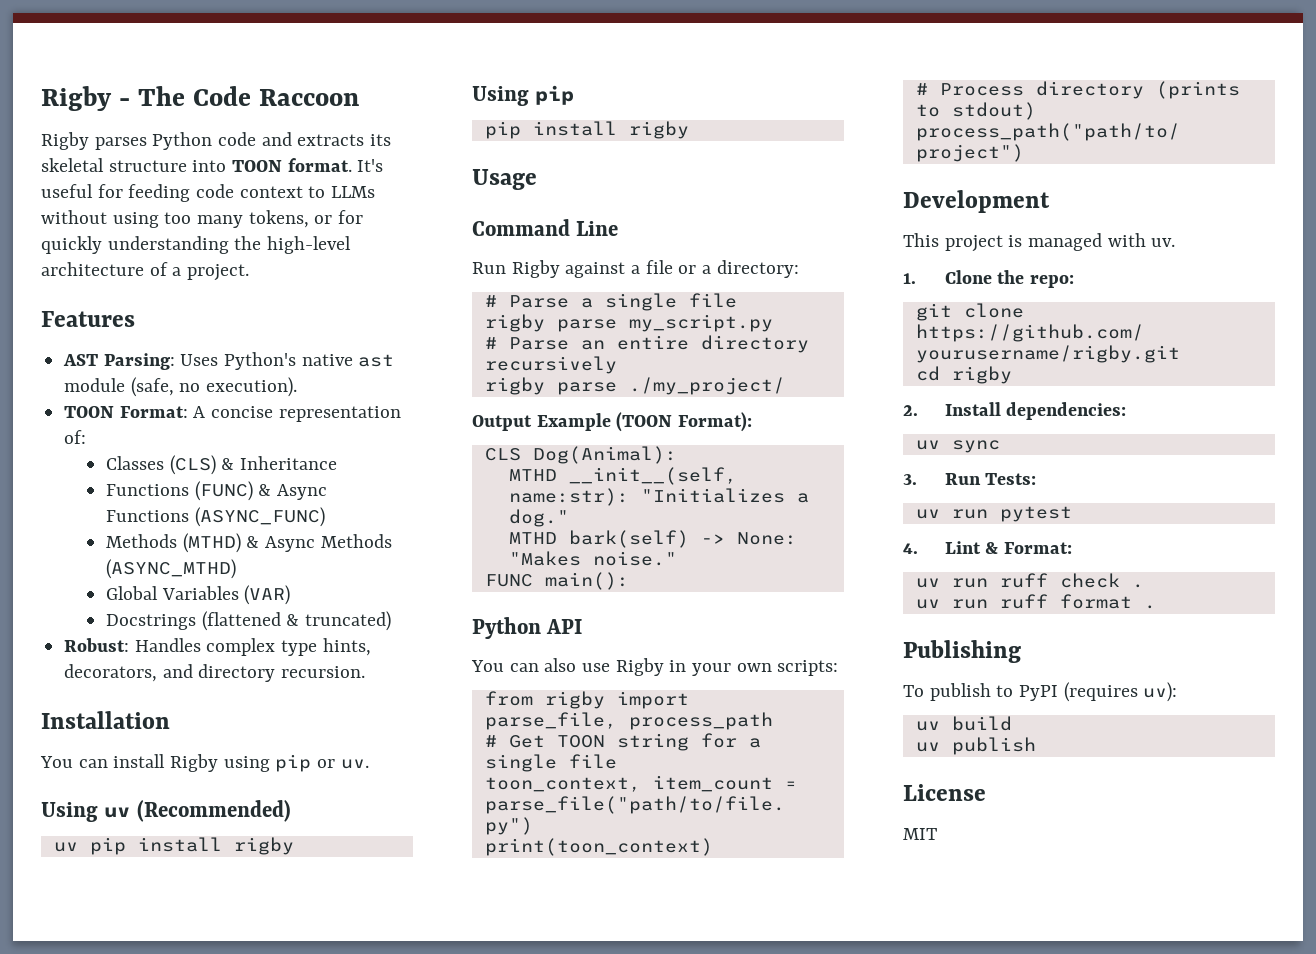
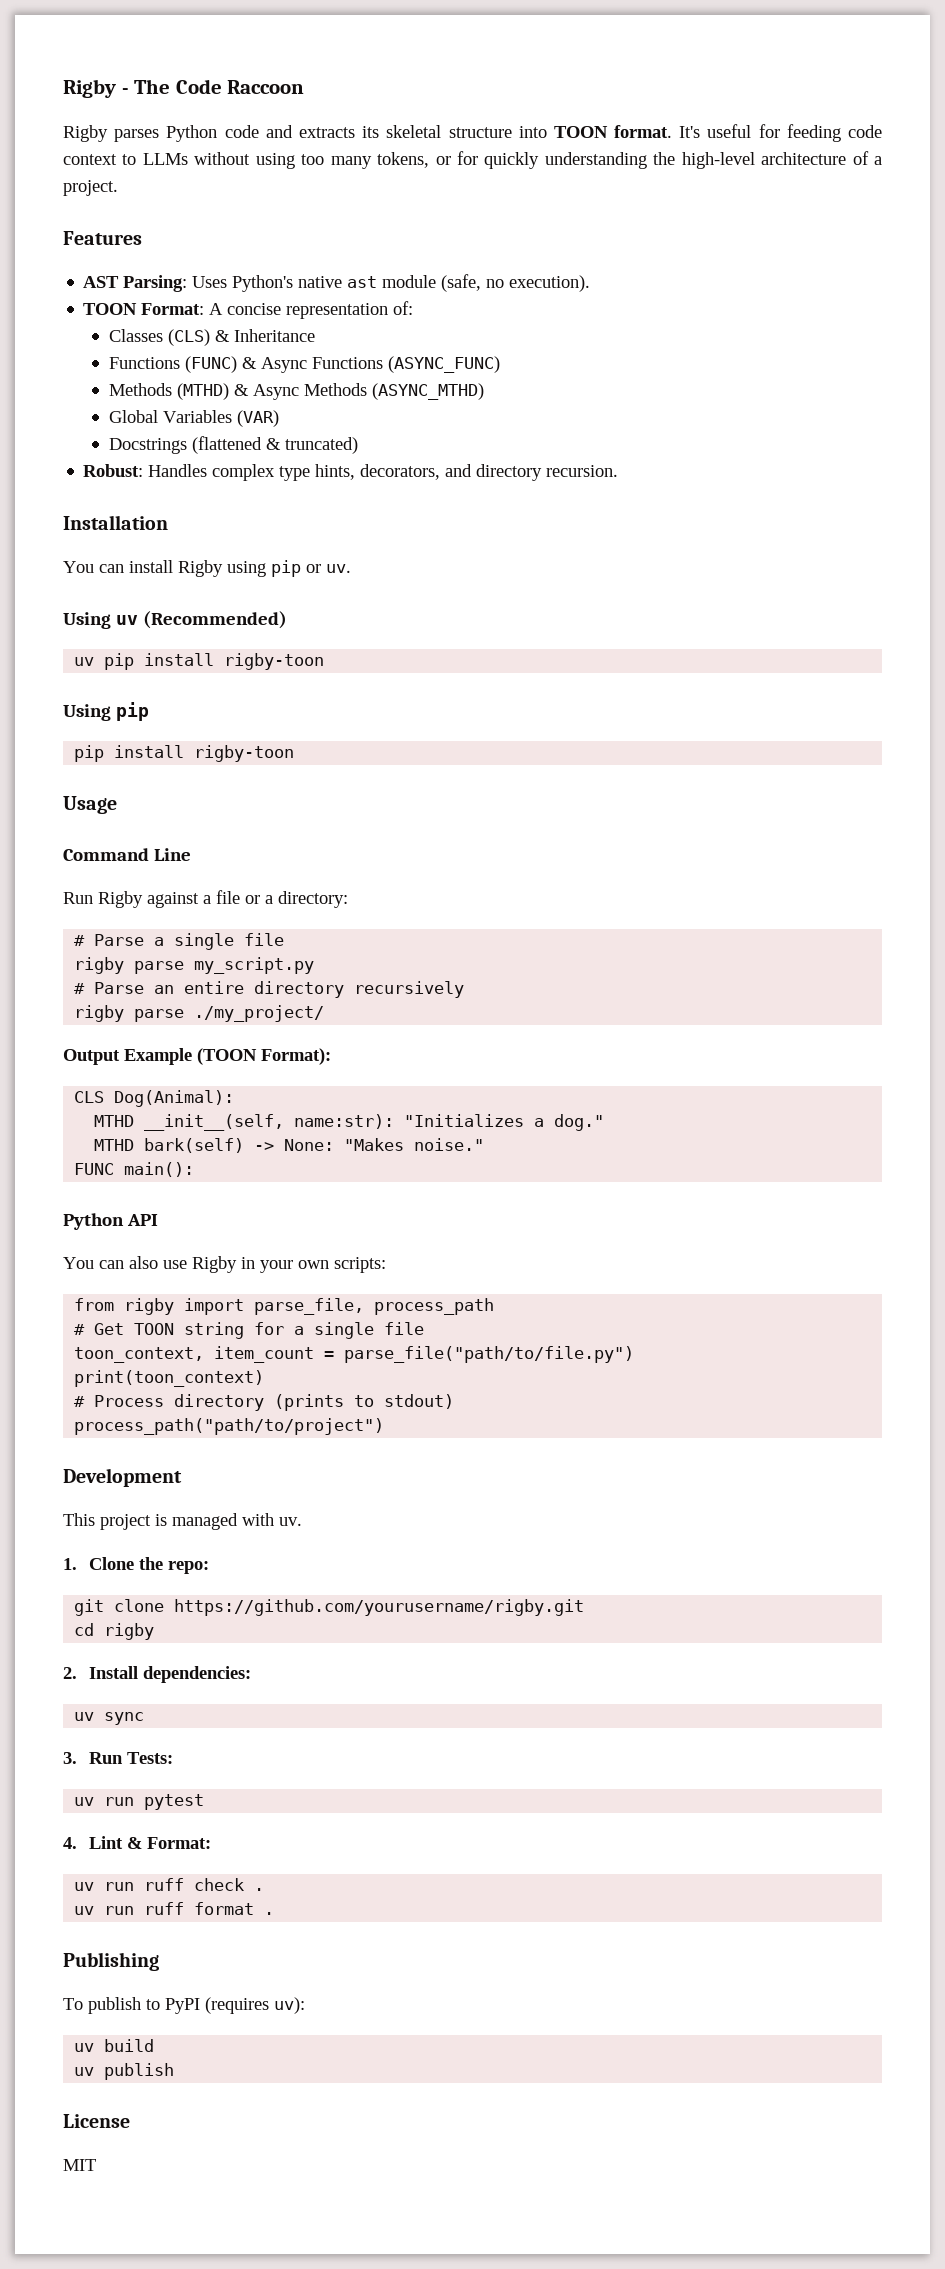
[233,837,294,855] rigby -> [224,653,325,670] rigby-toon
[628,121,689,139] rigby -> [194,745,295,762] rigby-toon

